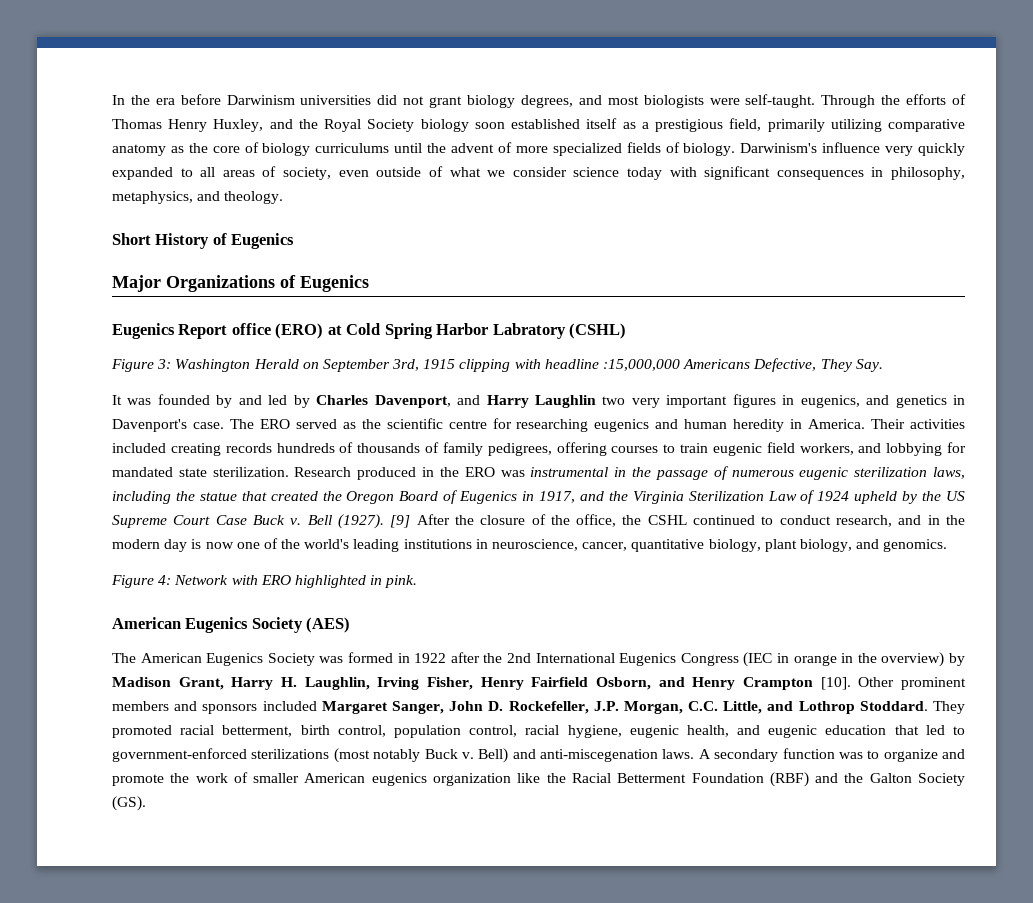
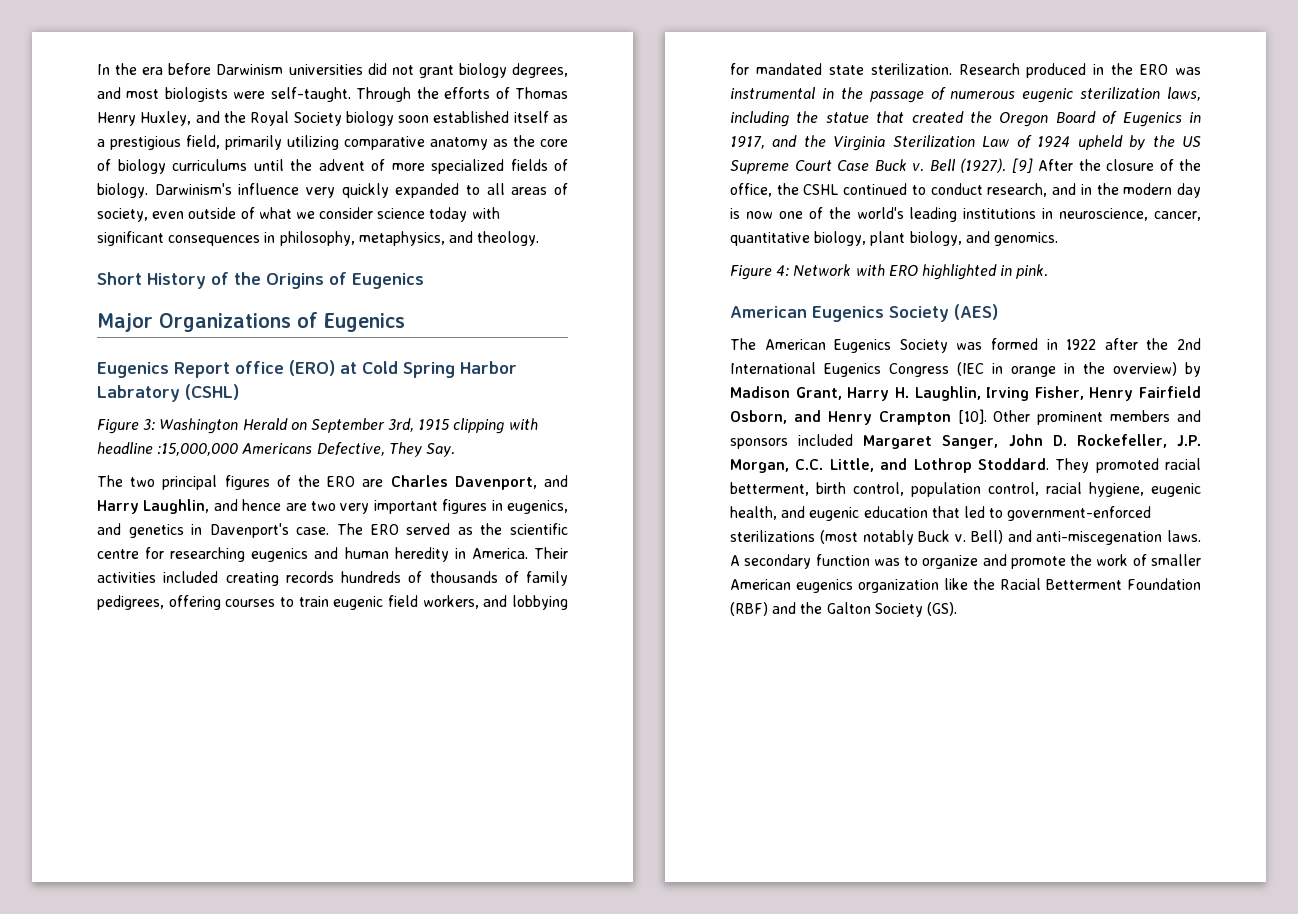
(227, 239) none -> [234,272,347,289] the Origins of
[112,394,596,408] It was founded by and led by Charles Davenport, and Harry Laughlin -> [97,475,568,490] [97,499,307,514] The two principal figures of the ERO are Charles Davenport, and Harry Laughlin, and hence are

